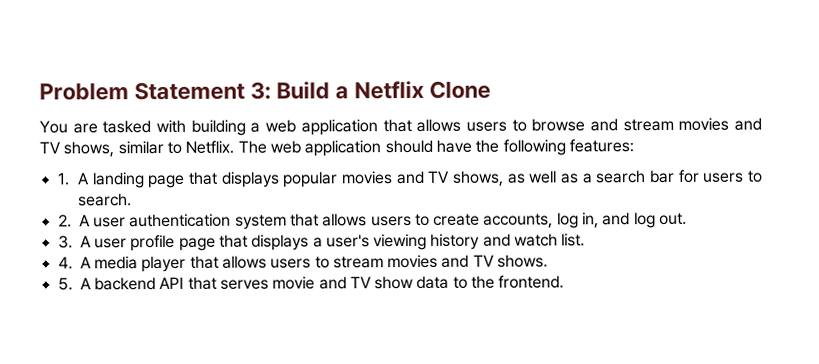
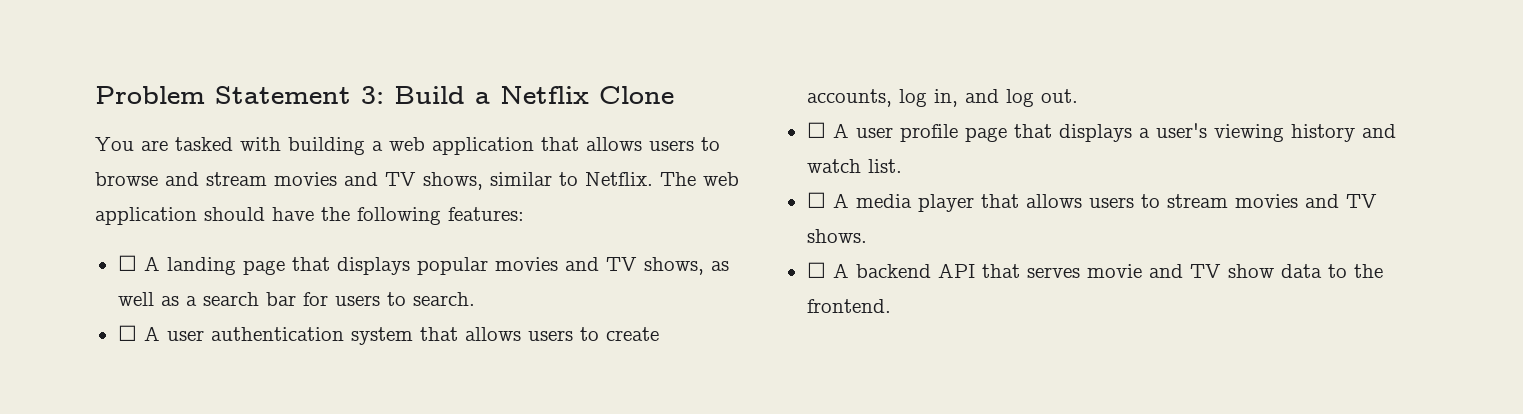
[56,172,70,186] 1. -> [117,255,137,271] ☐
[57,214,72,228] 2. -> [117,325,137,341] ☐
[57,235,73,249] 3. -> [806,122,826,138] ☐
[57,256,73,270] 4. -> [806,192,826,208] ☐
[57,277,73,291] 5. -> [806,262,826,278] ☐

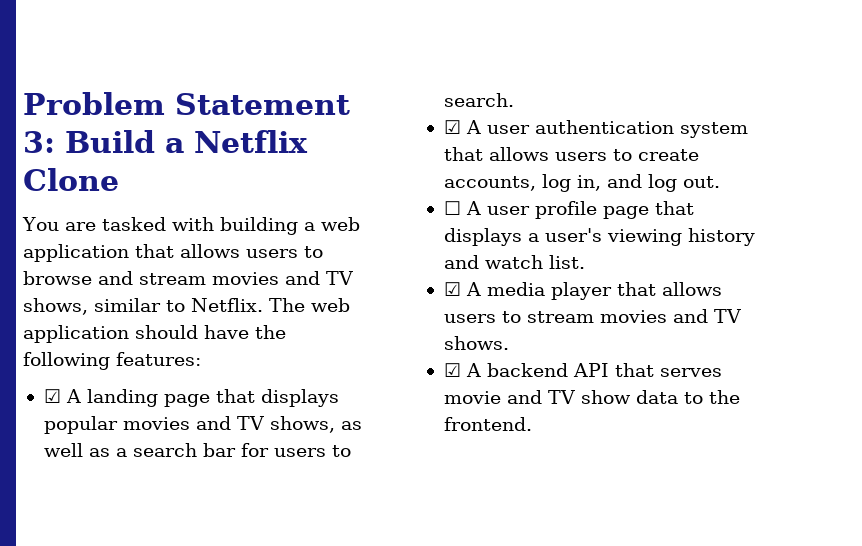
[117,255,137,271] ☐ -> [43,389,61,403] ☑
[117,325,137,341] ☐ -> [443,120,461,134] ☑
[806,192,826,208] ☐ -> [443,282,461,296] ☑
[806,262,826,278] ☐ -> [443,363,461,377] ☑

